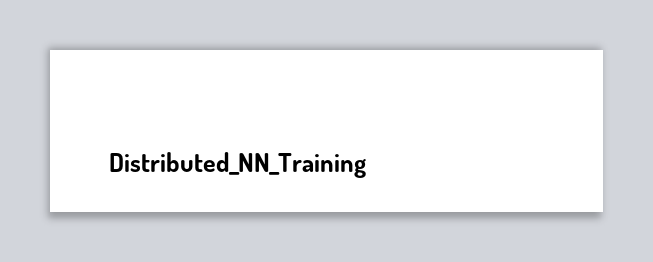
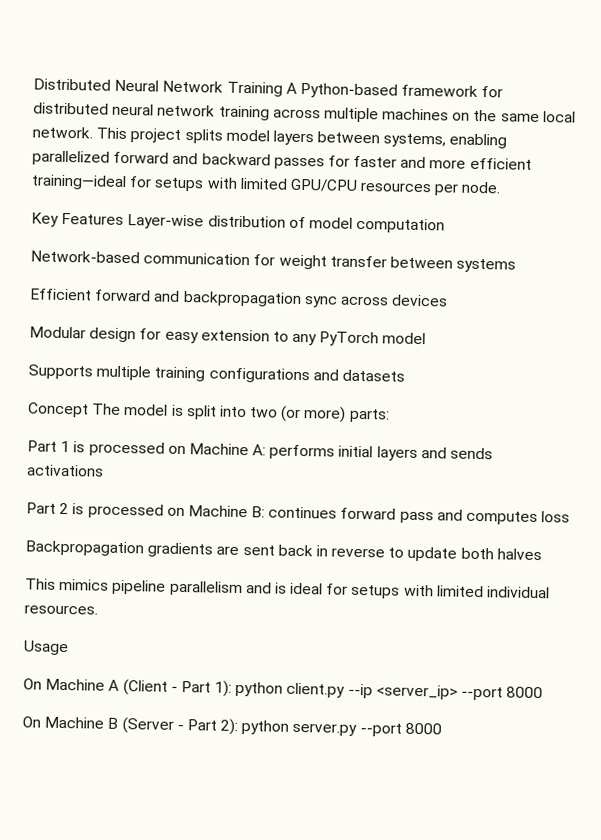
[109,152,366,178] Distributed_NN_Training -> [33,78,504,99] [33,102,576,123] [32,126,508,149] [32,150,532,170] [31,174,502,196] [31,212,446,234] [30,250,517,273] [30,288,449,308] [29,326,427,347] [28,364,405,384] [28,402,390,423] [27,440,494,461] [27,464,104,477] [26,502,571,526] [25,540,542,562] [25,578,551,599] [24,604,98,615] [23,640,69,656] [23,678,544,701] [22,716,442,737] Distributed Neural Network Training A Python-based framework for distributed neural network training across multiple machines on the same local network. This project splits model layers between systems, enabling parallelized forward and backward passes for faster and more efficient training—ideal for setups with limited GPU/CPU resources per node. // Key Features Layer-wise distribution of model computation // Network-based communication for weight transfer between systems // Efficient forward and backpropagation sync across devices // Modular design for easy extension to any PyTorch model // Supports multiple training configurations and datasets // Concept The model is split into two (or more) parts: // Part 1 is processed on Machine A: performs initial layers and sends activations // Part 2 is processed on Machine B: continues forward pass and computes loss // Backpropagation gradients are sent back in reverse to update both halves // This mimics pipeline parallelism and is ideal for setups with limited individual resources. // Usage // On Machine A (Client - Part 1): python client.py --ip <server_ip> --port 8000 // On Machine B (Server - Part 2): python server.py --port 8000

